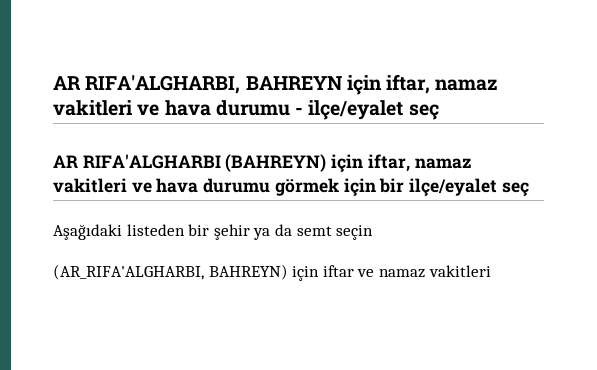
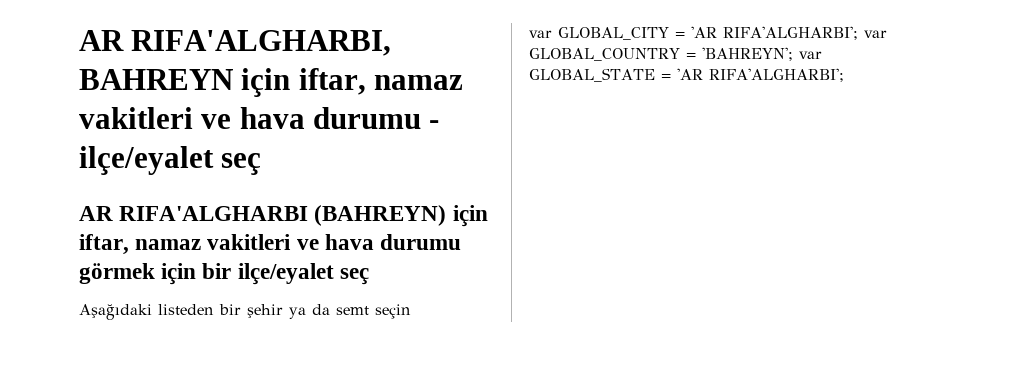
[53,264,491,281] (AR_RIFA'ALGHARBI, BAHREYN) için iftar ve namaz vakitleri -> [529,26,887,40] [529,47,822,61] [529,68,844,82] var GLOBAL_CITY = 'AR RIFA'ALGHARBI'; var GLOBAL_COUNTRY = 'BAHREYN'; var GLOBAL_STATE = 'AR RIFA'ALGHARBI';

